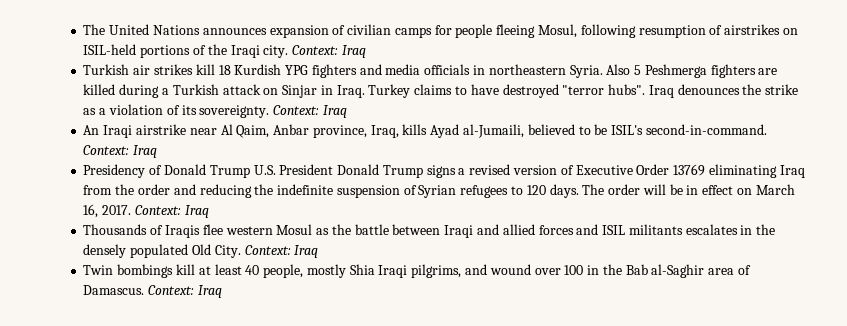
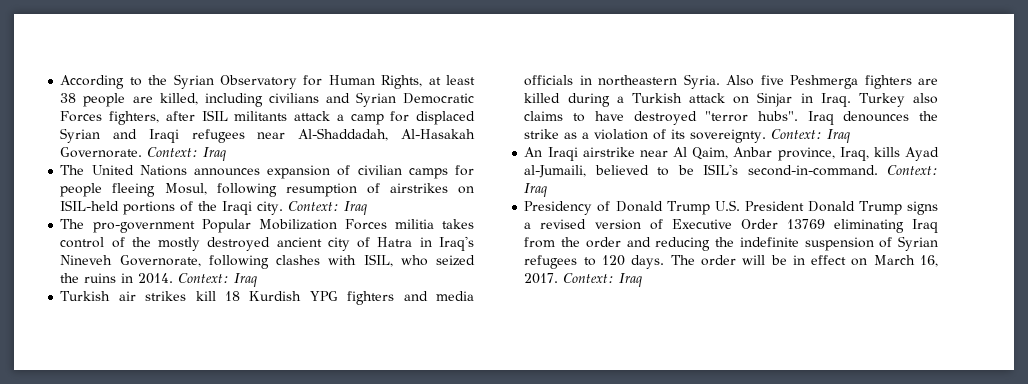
(83, 29) none -> [60,74,475,89] [60,92,474,107] [60,110,476,125] [60,128,475,143] [60,147,227,161] According to the Syrian Observatory for Human Rights, at least 38 people are killed, including civilians and Syrian Democratic Forces fighters, after ISIL militants attack a camp for displaced Syrian and Iraqi refugees near Al-Shaddadah, Al-Hasakah Governorate. Context: Iraq //
(366, 51) none -> [60,219,475,233] [60,236,474,251] [60,254,476,269] [60,273,258,287] // The pro-government Popular Mobilization Forces militia takes control of the mostly destroyed ancient city of Hatra in Iraq's Nineveh Governorate, following clashes with ISIL, who seized the ruins in 2014. Context: Iraq
[634,65,642,75] 5 -> [760,75,784,85] five
(411, 91) none -> [913,93,938,104] also
[83,224,776,238] [83,244,319,258] [83,264,751,278] [83,285,222,298] // Thousands of Iraqis flee western Mosul as the battle between Iraqi and allied forces and ISIL militants escalates in the densely populated Old City. Context: Iraq // Twin bombings kill at least 40 people, mostly Shia Iraqi pilgrims, and wound over 100 in the Bab al-Saghir area of Damascus. Context: Iraq -> (643, 280) none

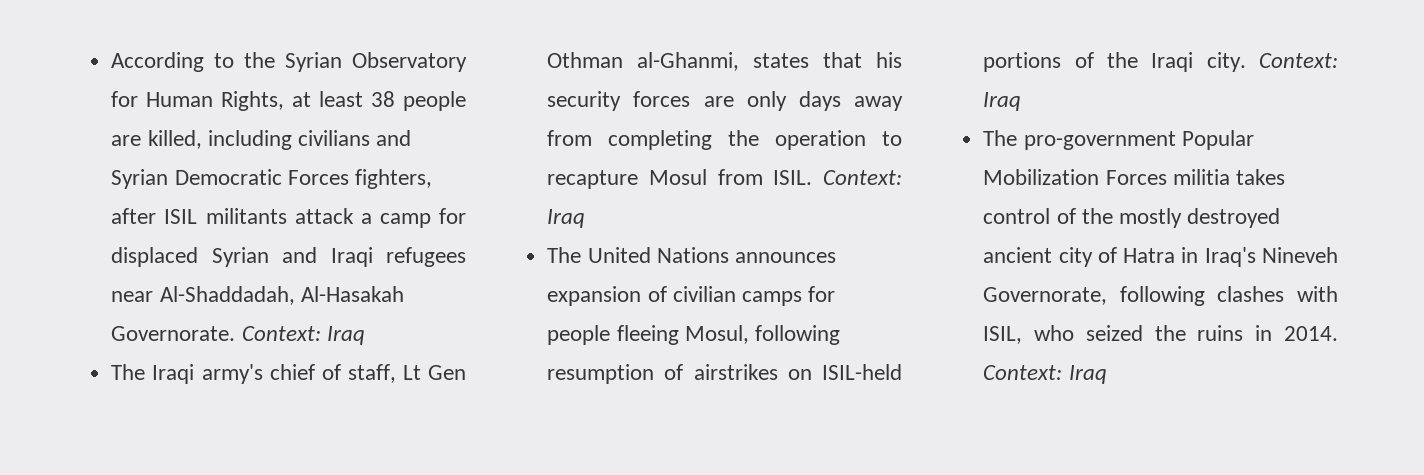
(227, 154) none -> [111,364,467,384] [547,52,902,71] [547,91,903,111] [547,130,902,150] [547,169,902,189] [547,209,586,228] // The Iraqi army's chief of staff, Lt Gen Othman al-Ghanmi, states that his security forces are only days away from completing the operation to recapture Mosul from ISIL. Context: Iraq
[60,291,475,305] [524,74,938,89] [524,92,938,107] [524,111,938,125] [524,129,851,143] [524,147,940,161] [524,164,938,178] [524,183,548,197] [524,200,938,215] [524,219,938,233] [524,236,939,251] [524,255,939,269] [524,273,643,287] // Turkish air strikes kill 18 Kurdish YPG fighters and media officials in northeastern Syria. Also five Peshmerga fighters are killed during a Turkish attack on Sinjar in Iraq. Turkey also claims to have destroyed "terror hubs". Iraq denounces the strike as a violation of its sovereignty. Context: Iraq // An Iraqi airstrike near Al Qaim, Anbar province, Iraq, kills Ayad al-Jumaili, believed to be ISIL's second-in-command. Context: Iraq // Presidency of Donald Trump U.S. President Donald Trump signs a revised version of Executive Order 13769 eliminating Iraq from the order and reducing the indefinite suspension of Syrian refugees to 120 days. The order will be in effect on March 16, 2017. Context: Iraq -> (1107, 374) none

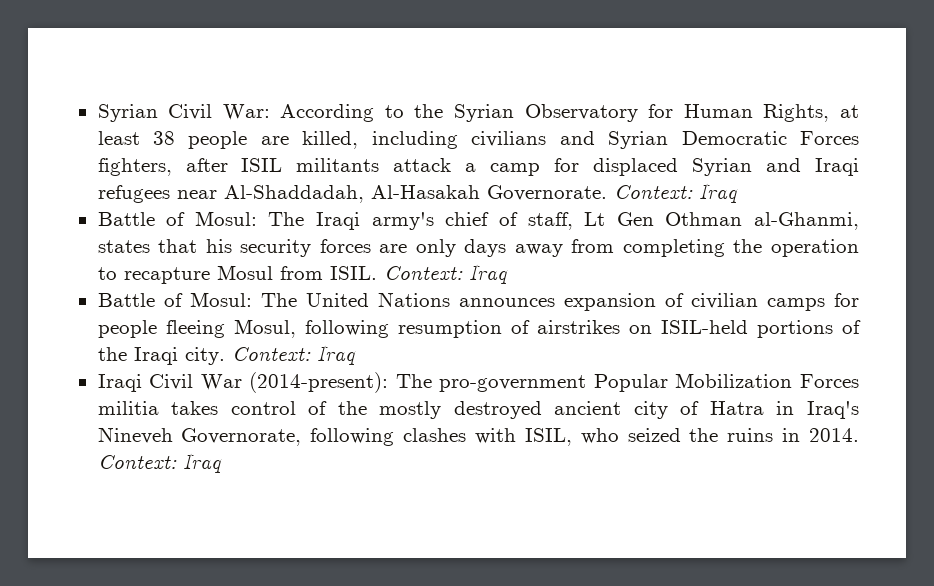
(111, 62) none -> [97,104,270,122] Syrian Civil War:
(365, 335) none -> [97,211,257,226] Battle of Mosul:
(586, 218) none -> [97,292,252,307] Battle of Mosul:
(1022, 101) none -> [97,372,389,393] Iraqi Civil War (2014-present):

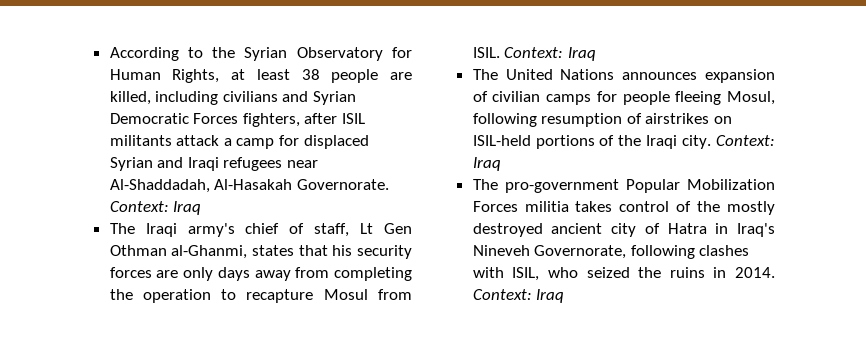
[97,104,270,122] Syrian Civil War: -> (109, 54) none
[97,211,257,226] Battle of Mosul: -> (202, 208) none
[97,292,252,307] Battle of Mosul: -> (596, 54) none
[97,372,389,393] Iraqi Civil War (2014-present): -> (501, 164) none

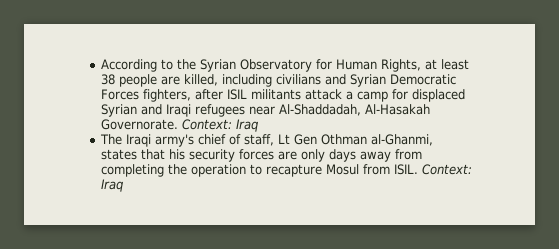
[472,69,775,83] [472,91,775,105] [472,113,733,127] [472,135,775,149] [472,157,501,171] [472,179,775,193] [472,201,775,215] [472,223,775,237] [472,245,750,259] [472,267,775,281] [472,289,565,303] // The United Nations announces expansion of civilian camps for people fleeing Mosul, following resumption of airstrikes on ISIL-held portions of the Iraqi city. Context: Iraq // The pro-government Popular Mobilization Forces militia takes control of the mostly destroyed ancient city of Hatra in Iraq's Nineveh Governorate, following clashes with ISIL, who seized the ruins in 2014. Context: Iraq -> (123, 185) none

